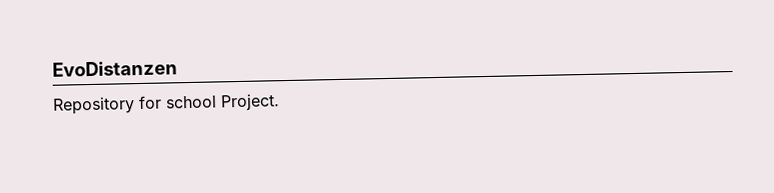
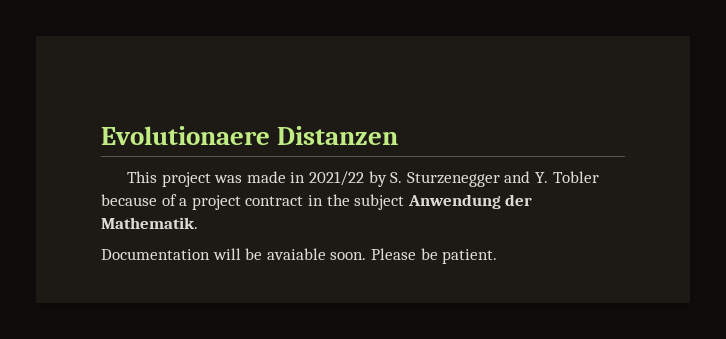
[52,60,178,77] [52,93,280,115] EvoDistanzen // Repository for school Project. -> [101,126,399,145] [127,171,599,187] [101,194,533,210] [101,217,198,229] [101,248,498,264] Evolutionaere Distanzen // This project was made in 2021/22 by S. Sturzenegger and Y. Tobler because of a project contract in the subject Anwendung der Mathematik. // Documentation will be avaiable soon. Please be patient.

